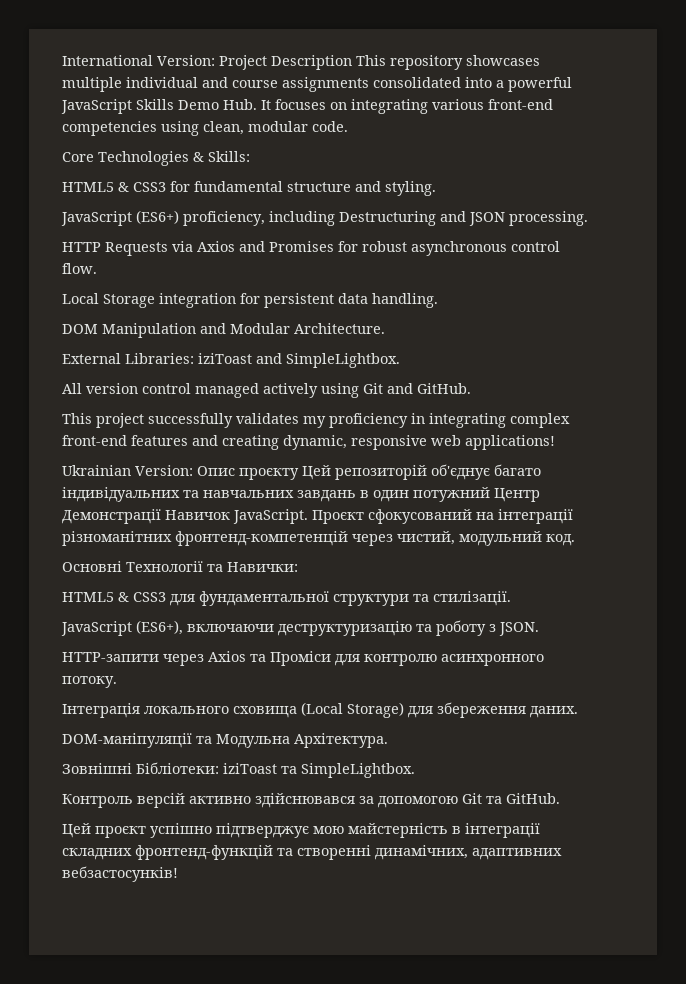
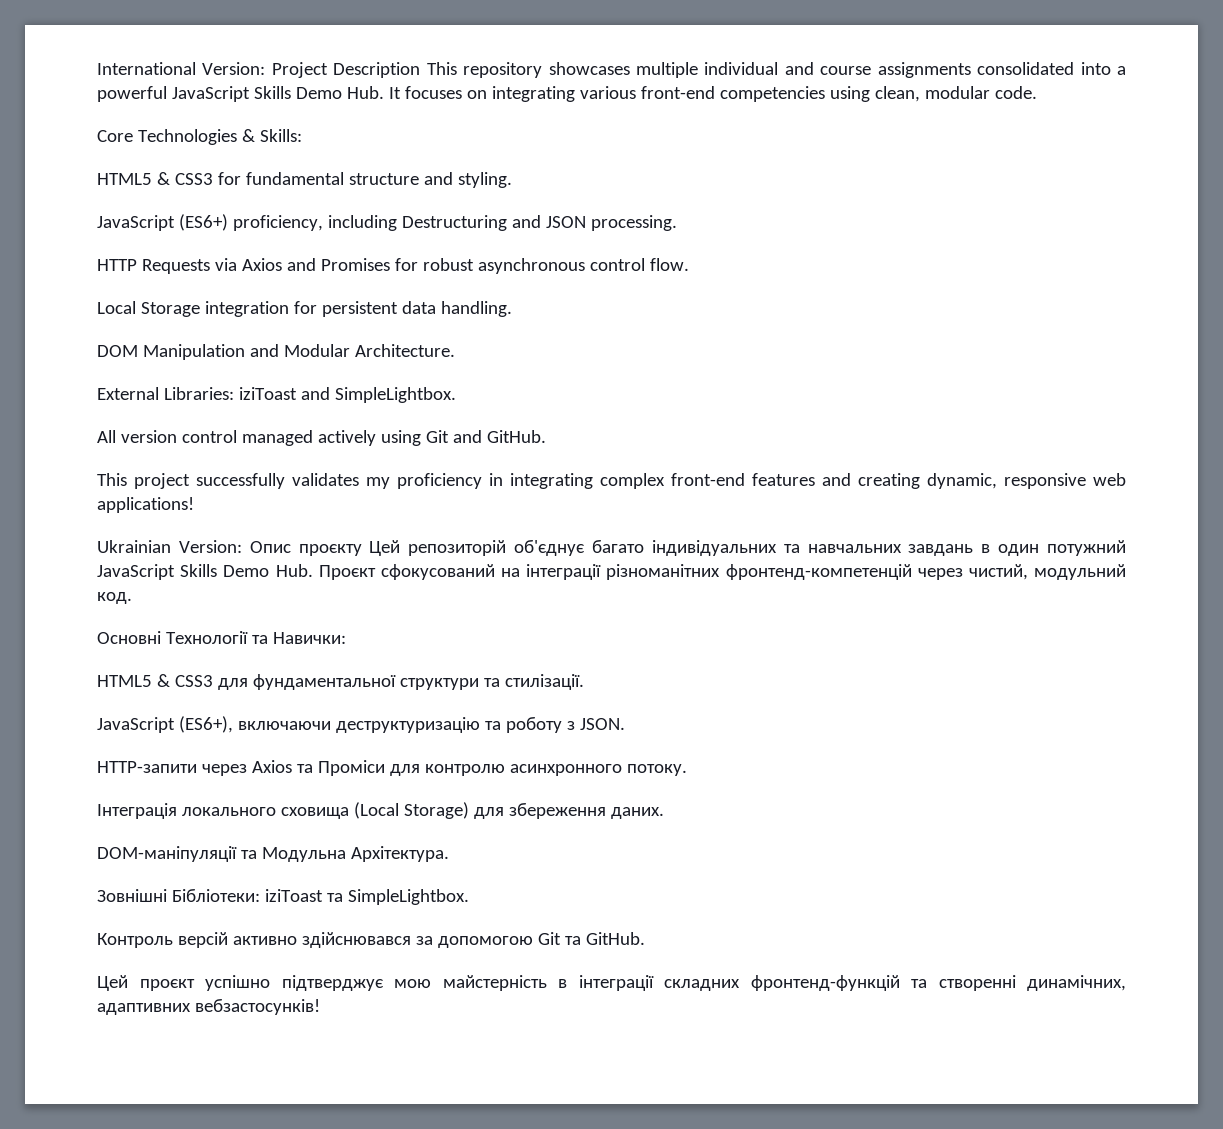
[494,488,540,502] [62,509,308,524] Центр Демонстрації Навичок JavaScript. -> [97,564,313,580] JavaScript Skills Demo Hub.

